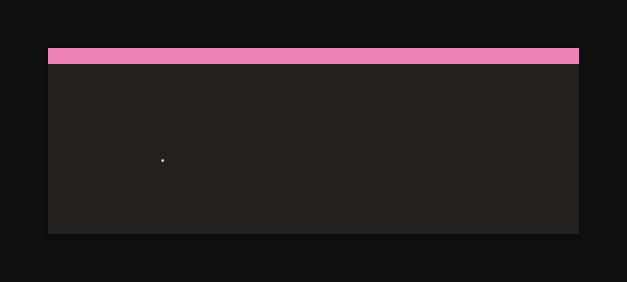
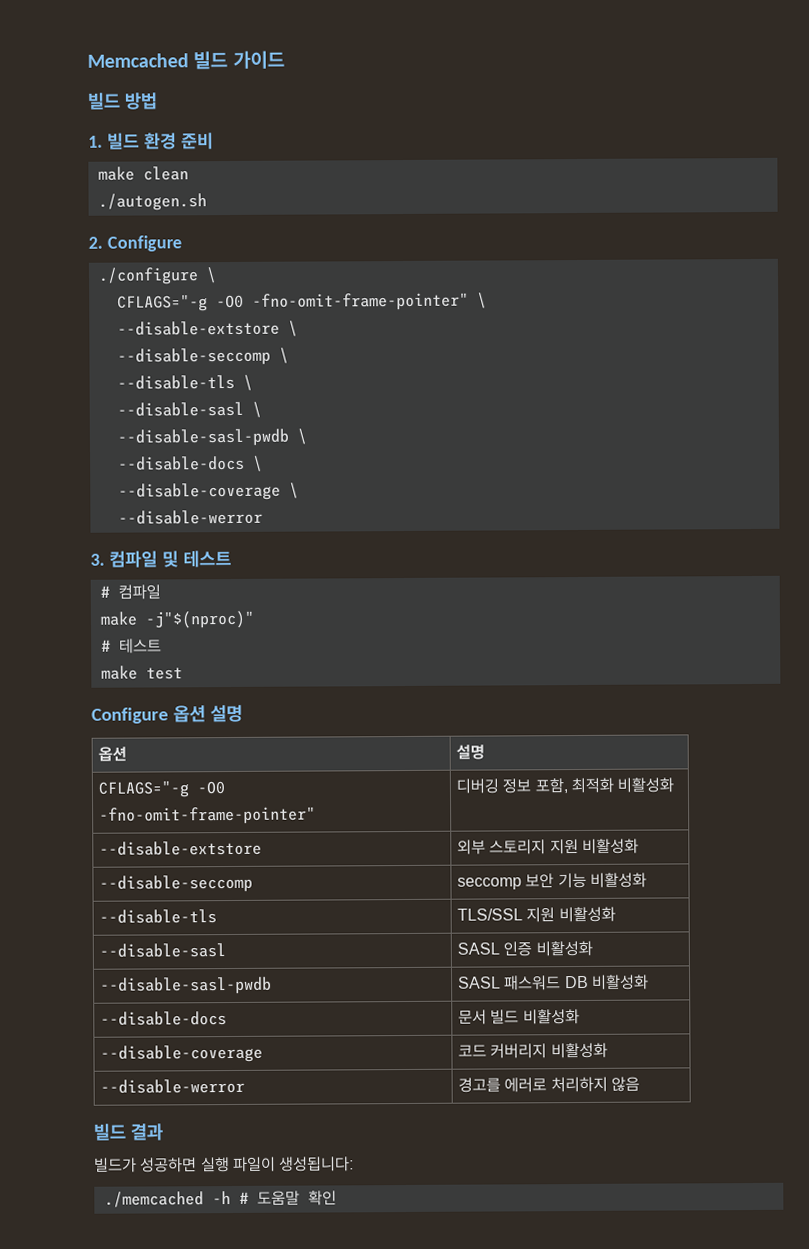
[160,159,165,162] . -> [87,50,285,70] [87,92,158,110] [88,132,214,150] [97,166,189,181] [97,193,207,211] [88,235,182,252] [97,267,217,285] [116,292,487,312] [116,320,298,337] [116,347,289,366] [116,374,253,391] [116,401,262,418] [116,428,307,447] [117,455,263,472] [117,482,299,501] [117,509,263,525] [90,549,232,568] [99,584,161,600] [99,610,255,629] [100,638,162,654] [100,665,183,680] [91,704,243,724] [97,746,127,762] [455,744,485,760] [97,780,225,798] [98,806,316,825] [455,777,675,794] [98,840,262,856] [456,838,639,855] [98,874,253,893] [456,872,647,890] [98,909,217,924] [456,906,616,923] [98,943,226,958] [456,940,593,957] [99,976,272,995] [457,974,649,991] [99,1011,227,1026] [457,1009,580,1025] [99,1044,263,1063] [457,1042,608,1059] [99,1078,245,1094] [457,1076,640,1093] [93,1123,163,1141] [94,1156,355,1173] [103,1190,337,1208] Memcached 빌드 가이드 // 빌드 방법 // 1. 빌드 환경 준비 // make clean // ./autogen.sh // 2. Configure // ./configure \ // CFLAGS="-g -O0 -fno-omit-frame-pointer" \ // --disable-extstore \ // --disable-seccomp \ // --disable-tls \ // --disable-sasl \ // --disable-sasl-pwdb \ // --disable-docs \ // --disable-coverage \ // --disable-werror // 3. 컴파일 및 테스트 // # 컴파일 // make -j"$(nproc)" // # 테스트 // make test // Configure 옵션 설명 // 옵션 | 설명 // CFLAGS="-g -O0 -fno-omit-frame-pointer" | 디버깅 정보 포함, 최적화 비활성화 // --disable-extstore | 외부 스토리지 지원 비활성화 // --disable-seccomp | seccomp 보안 기능 비활성화 // --disable-tls | TLS/SSL 지원 비활성화 // --disable-sasl | SASL 인증 비활성화 // --disable-sasl-pwdb | SASL 패스워드 DB 비활성화 // --disable-docs | 문서 빌드 비활성화 // --disable-coverage | 코드 커버리지 비활성화 // --disable-werror | 경고를 에러로 처리하지 않음 // 빌드 결과 // 빌드가 성공하면 실행 파일이 생성됩니다: // ./memcached -h # 도움말 확인

